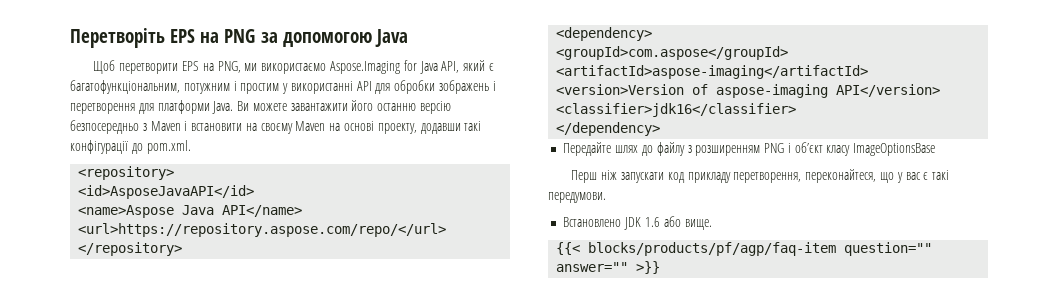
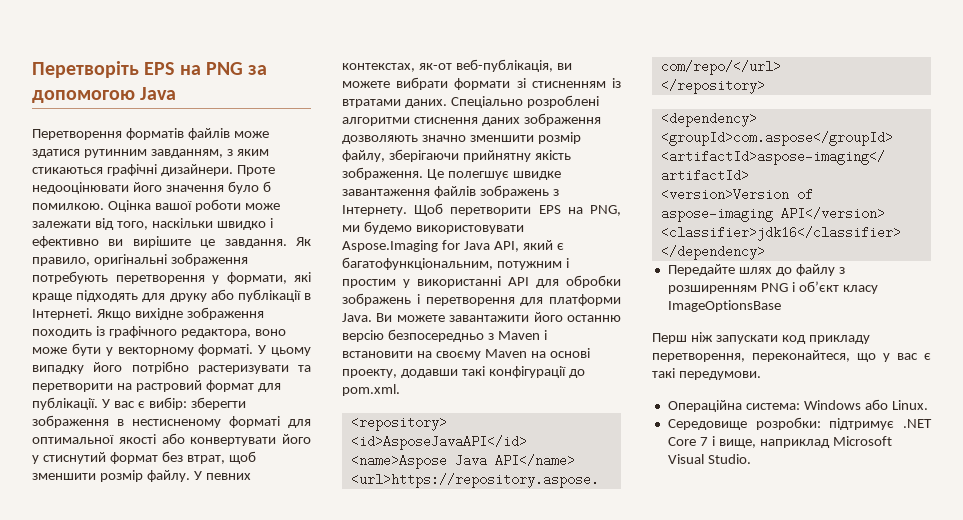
(408, 38) none -> [32,128,269,140] [32,149,269,158] [32,164,275,176] [32,181,271,194] [32,199,280,212] [32,218,273,230] [32,236,311,248] [32,253,248,266] [32,271,311,284] [32,289,311,302] [32,307,264,320] [32,326,286,338] [32,343,311,356] [32,361,311,374] [32,380,281,392] [32,397,246,410] [32,415,311,428] [32,433,311,446] [32,451,256,464] [32,470,251,482] [342,59,572,72] [342,77,621,90] [342,95,599,108] [342,113,601,126] [342,132,581,144] [342,149,571,162] [342,167,561,180] [342,185,559,198] [342,205,407,216] Перетворення форматів файлів може здатися рутинним завданням, з яким стикаються графічні дизайнери. Проте недооцінювати його значення було б помилкою. Оцінка вашої роботи може залежати від того, наскільки швидко і ефективно ви вирішите це завдання. Як правило, оригінальні зображення потребують перетворення у формати, які краще підходять для друку або публікації в Інтернеті. Якщо вихідне зображення походить із графічного редактора, воно може бути у векторному форматі. У цьому випадку його потрібно растеризувати та перетворити на растровий формат для публікації. У вас є вибір: зберегти зображення в нестисненому форматі для оптимальної якості або конвертувати його у стиснутий формат без втрат, щоб зменшити розмір файлу. У певних контекстах, як-от веб-публікація, ви можете вибрати формати зі стисненням із втратами даних. Спеціально розроблені алгоритми стиснення даних зображення дозволяють значно зменшити розмір файлу, зберігаючи прийнятну якість зображення. Це полегшує швидке завантаження файлів зображень з Інтернету.
[261,63,327,74] використаємо -> [363,221,524,234] будемо використовувати
[563,216,712,230] [556,242,933,256] [556,261,661,274] Встановлено JDK 1.6 або вище. // {{< blocks/products/pf/agp/faq-item question="" answer="" >}} -> [667,399,928,412] [667,417,932,430] [667,436,892,448] [667,454,751,464] Операційна система: Windows або Linux. // Середовище розробки: підтримує .NET Core 7 і вище, наприклад Microsoft Visual Studio.

